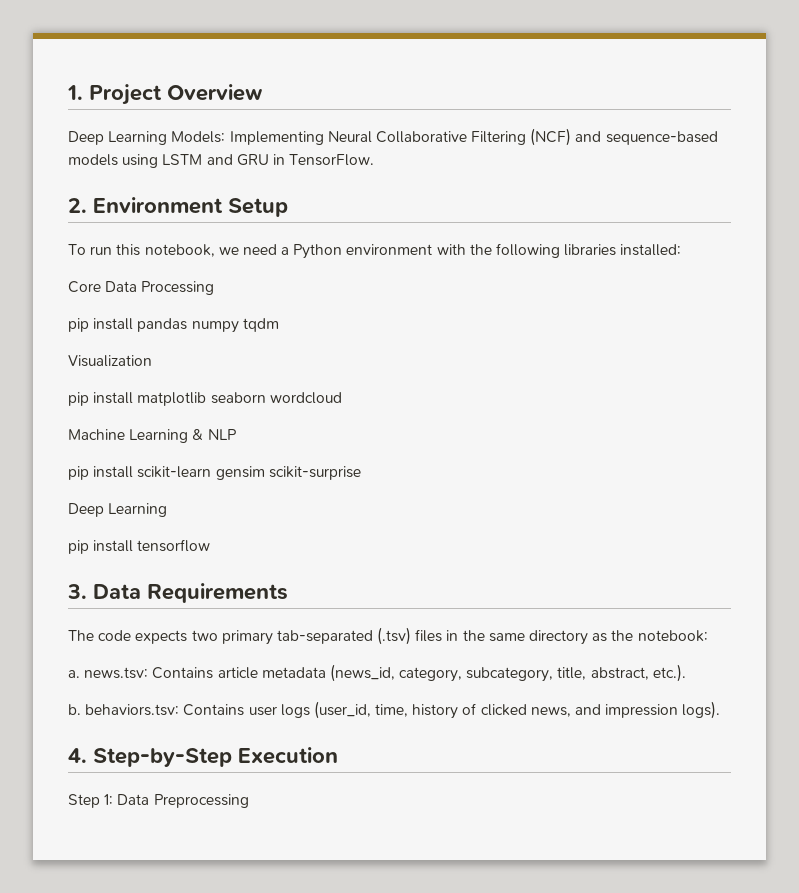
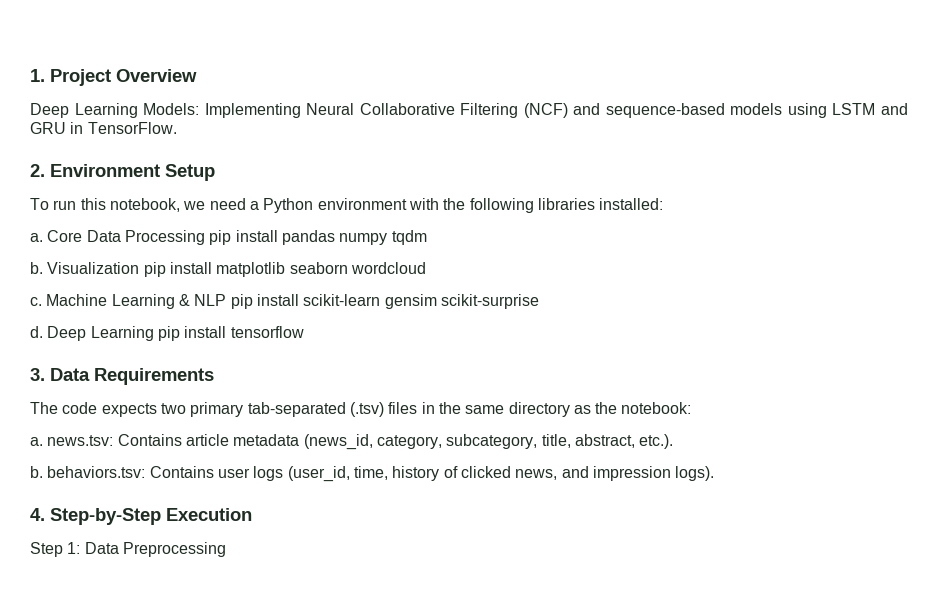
(682, 250) none -> [30,233,43,242] a.
(215, 288) // -> (205, 237) none
(279, 325) none -> [30,262,43,274] b.
(152, 361) // -> (140, 268) none
(342, 398) none -> [30,297,42,306] c.
(236, 434) // -> (227, 300) none
[68,503,168,517] Deep Learning // -> [30,326,154,341] d. Deep Learning

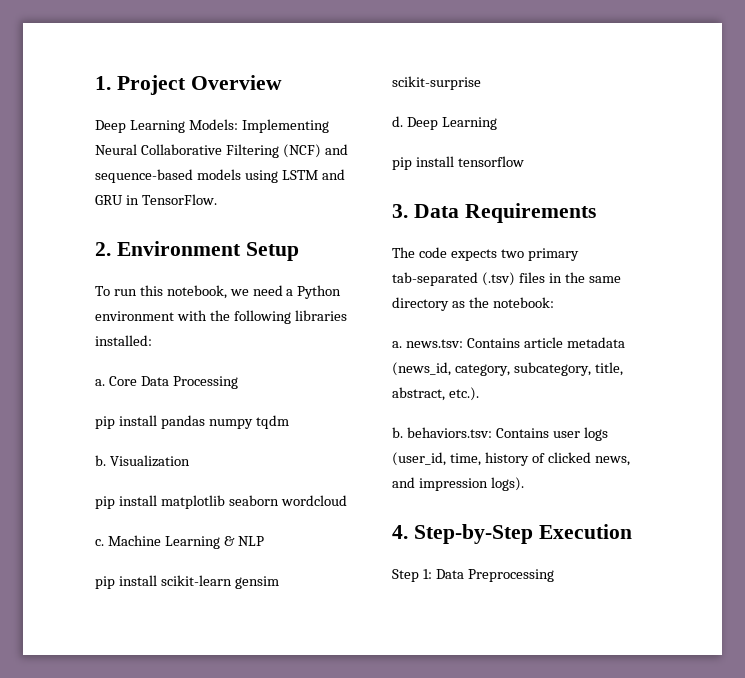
(205, 237) none -> (238, 382) //
(140, 268) none -> (190, 461) //
(227, 300) none -> (264, 541) //
(154, 333) none -> (497, 123) //

